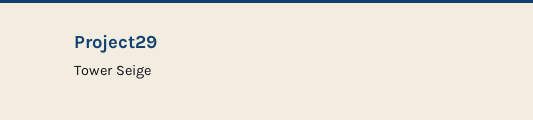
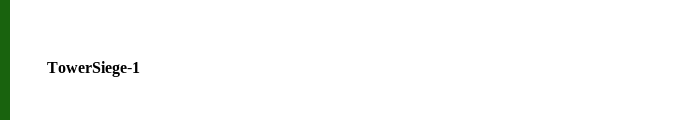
[74,34,157,53] [74,65,151,79] Project29 // Tower Seige -> [47,61,140,77] TowerSiege-1

